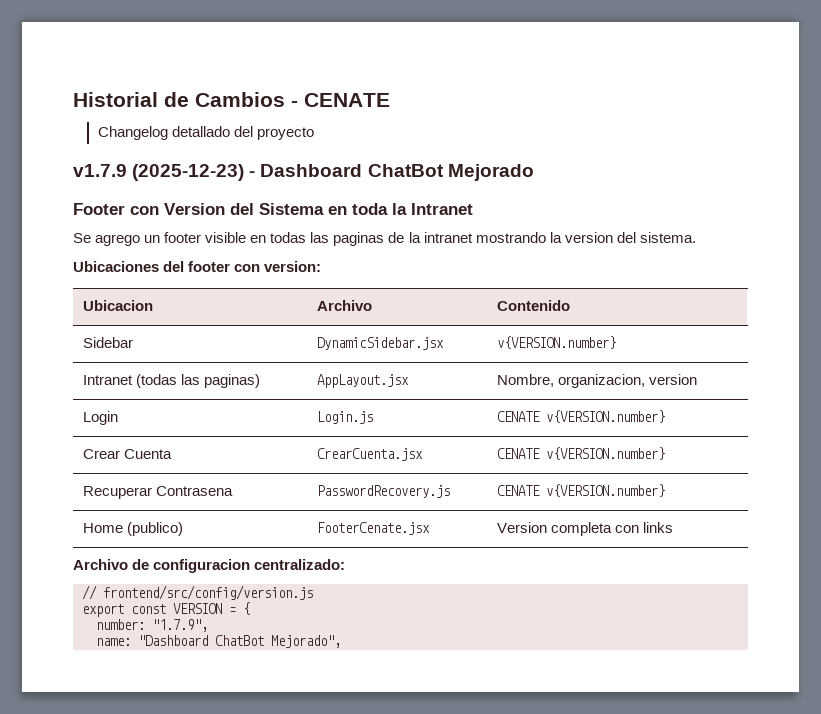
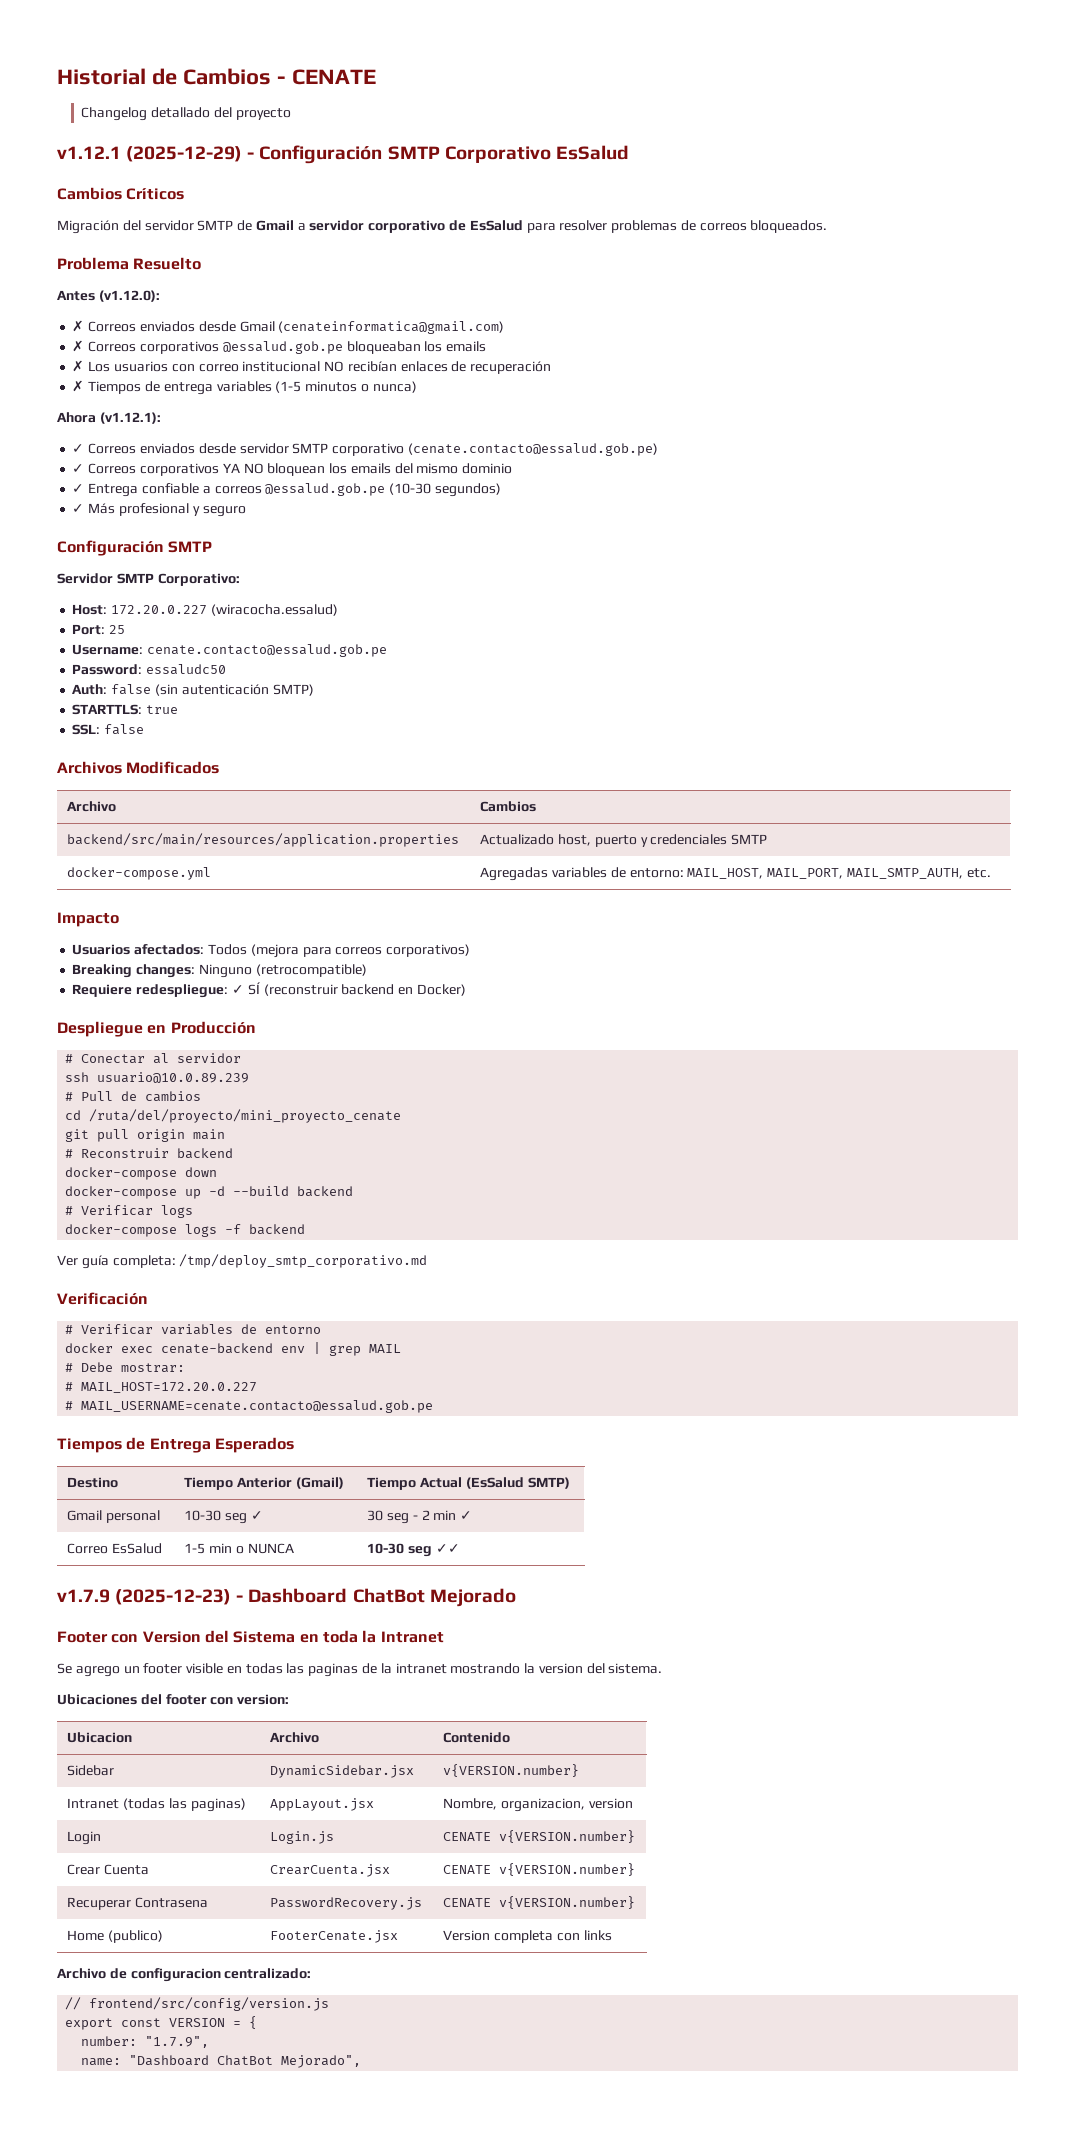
(314, 133) none -> [57,145,629,164] [57,187,185,200] [57,220,828,234] [57,257,202,270] [57,290,160,302] [72,320,505,334] [72,340,487,354] [72,360,552,374] [72,380,417,395] [57,412,161,424] [72,443,658,456] [72,463,513,476] [72,483,501,497] [72,503,246,517] [57,540,213,556] [57,573,240,586] [72,604,338,616] [72,624,126,635] [72,644,388,657] [72,664,227,675] [72,684,314,696] [72,704,179,715] [72,724,145,735] [57,761,220,774] [67,801,117,812] [480,801,537,812] [67,833,460,847] [480,834,768,847] [67,867,212,880] [480,867,991,881] [57,912,119,927] [72,944,471,958] [72,964,367,978] [72,982,466,998] [57,1021,256,1037] [65,1053,242,1064] [65,1072,250,1083] [65,1091,202,1102] [65,1109,402,1123] [65,1129,226,1142] [65,1148,234,1159] [65,1167,218,1180] [65,1186,354,1199] [65,1205,194,1218] [65,1224,306,1237] [57,1254,428,1269] [57,1292,148,1305] [65,1324,322,1335] [65,1342,402,1356] [65,1362,186,1373] [65,1382,258,1393] [65,1400,434,1413] [57,1437,294,1453] [67,1477,119,1488] [184,1477,344,1490] [367,1477,570,1490] [67,1510,161,1523] [184,1510,263,1524] [367,1510,473,1524] [67,1543,163,1554] [184,1543,294,1554] [367,1543,460,1557] // v1.12.1 (2025-12-29) - Configuración SMTP Corporativo EsSalud // Cambios Críticos // Migración del servidor SMTP de Gmail a servidor corporativo de EsSalud para resolver problemas de correos bloqueados. // Problema Resuelto // Antes (v1.12.0): // ✗ Correos enviados desde Gmail (cenateinformatica@gmail.com) // ✗ Correos corporativos @essalud.gob.pe bloqueaban los emails // ✗ Los usuarios con correo institucional NO recibían enlaces de recuperación // ✗ Tiempos de entrega variables (1-5 minutos o nunca) // Ahora (v1.12.1): // ✓ Correos enviados desde servidor SMTP corporativo (cenate.contacto@essalud.gob.pe) // ✓ Correos corporativos YA NO bloquean los emails del mismo dominio // ✓ Entrega confiable a correos @essalud.gob.pe (10-30 segundos) // ✓ Más profesional y seguro // Configuración SMTP // Servidor SMTP Corporativo: // Host: 172.20.0.227 (wiracocha.essalud) // Port: 25 // Username: cenate.contacto@essalud.gob.pe // Password: essaludc50 // Auth: false (sin autenticación SMTP) // STARTTLS: true // SSL: false // Archivos Modificados // Archivo | Cambios // backend/src/main/resources/application.properties | Actualizado host, puerto y credenciales SMTP // docker-compose.yml | Agregadas variables de entorno: MAIL_HOST, MAIL_PORT, MAIL_SMTP_AUTH, etc. // Impacto // Usuarios afectados: Todos (mejora para correos corporativos) // Breaking changes: Ninguno (retrocompatible) // Requiere redespliegue: ✓ SÍ (reconstruir backend en Docker) // Despliegue en Producción // # Conectar al servidor // ssh usuario@10.0.89.239 // # Pull de cambios // cd /ruta/del/proyecto/mini_proyecto_cenate // git pull origin main // # Reconstruir backend // docker-compose down // docker-compose up -d --build backend // # Verificar logs // docker-compose logs -f backend // Ver guía completa: /tmp/deploy_smtp_corporativo.md // Verificación // # Verificar variables de entorno // docker exec cenate-backend env | grep MAIL // # Debe mostrar: // # MAIL_HOST=172.20.0.227 // # MAIL_USERNAME=cenate.contacto@essalud.gob.pe // Tiempos de Entrega Esperados // Destino | Tiempo Anterior (Gmail) | Tiempo Actual (EsSalud SMTP) // Gmail personal | 10-30 seg ✓ | 30 seg - 2 min ✓ // Correo EsSalud | 1-5 min o NUNCA | 10-30 seg ✓✓

